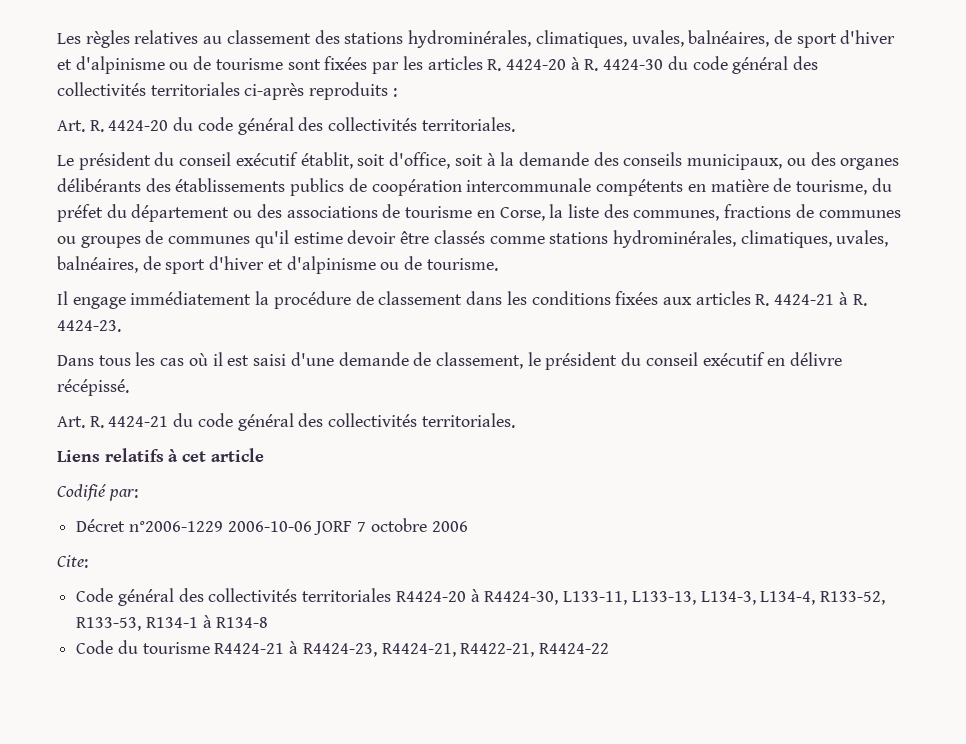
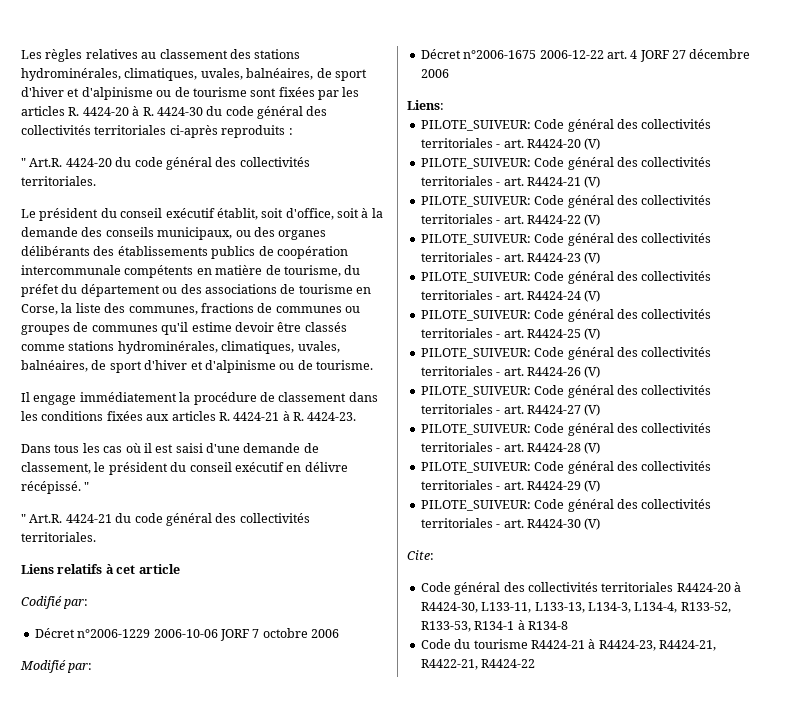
[57,120,104,132] Art. R. -> [21,158,63,167] " Art.R.
[57,416,104,428] // Art. R. -> [84,482,90,491] [21,514,63,523] " // " Art.R.
(468, 526) none -> [20,660,93,673] [420,49,751,62] [420,69,449,78] [407,100,444,110] [420,119,712,132] [420,138,601,150] [420,157,712,170] [420,176,601,188] [420,195,712,208] [420,214,601,226] [420,233,712,246] [420,252,601,264] [420,271,712,284] [420,290,601,302] [420,309,712,322] [420,328,601,340] [420,347,712,360] [420,366,601,378] [420,385,712,398] [420,404,601,416] [420,423,712,436] [420,442,601,454] [420,461,712,474] [420,480,601,492] [420,499,712,512] [420,518,601,530] // Modifié par: // Décret n°2006-1675 2006-12-22 art. 4 JORF 27 décembre 2006 // Liens: // PILOTE_SUIVEUR: Code général des collectivités territoriales - art. R4424-20 (V) // PILOTE_SUIVEUR: Code général des collectivités territoriales - art. R4424-21 (V) // PILOTE_SUIVEUR: Code général des collectivités territoriales - art. R4424-22 (V) // PILOTE_SUIVEUR: Code général des collectivités territoriales - art. R4424-23 (V) // PILOTE_SUIVEUR: Code général des collectivités territoriales - art. R4424-24 (V) // PILOTE_SUIVEUR: Code général des collectivités territoriales - art. R4424-25 (V) // PILOTE_SUIVEUR: Code général des collectivités territoriales - art. R4424-26 (V) // PILOTE_SUIVEUR: Code général des collectivités territoriales - art. R4424-27 (V) // PILOTE_SUIVEUR: Code général des collectivités territoriales - art. R4424-28 (V) // PILOTE_SUIVEUR: Code général des collectivités territoriales - art. R4424-29 (V) // PILOTE_SUIVEUR: Code général des collectivités territoriales - art. R4424-30 (V)

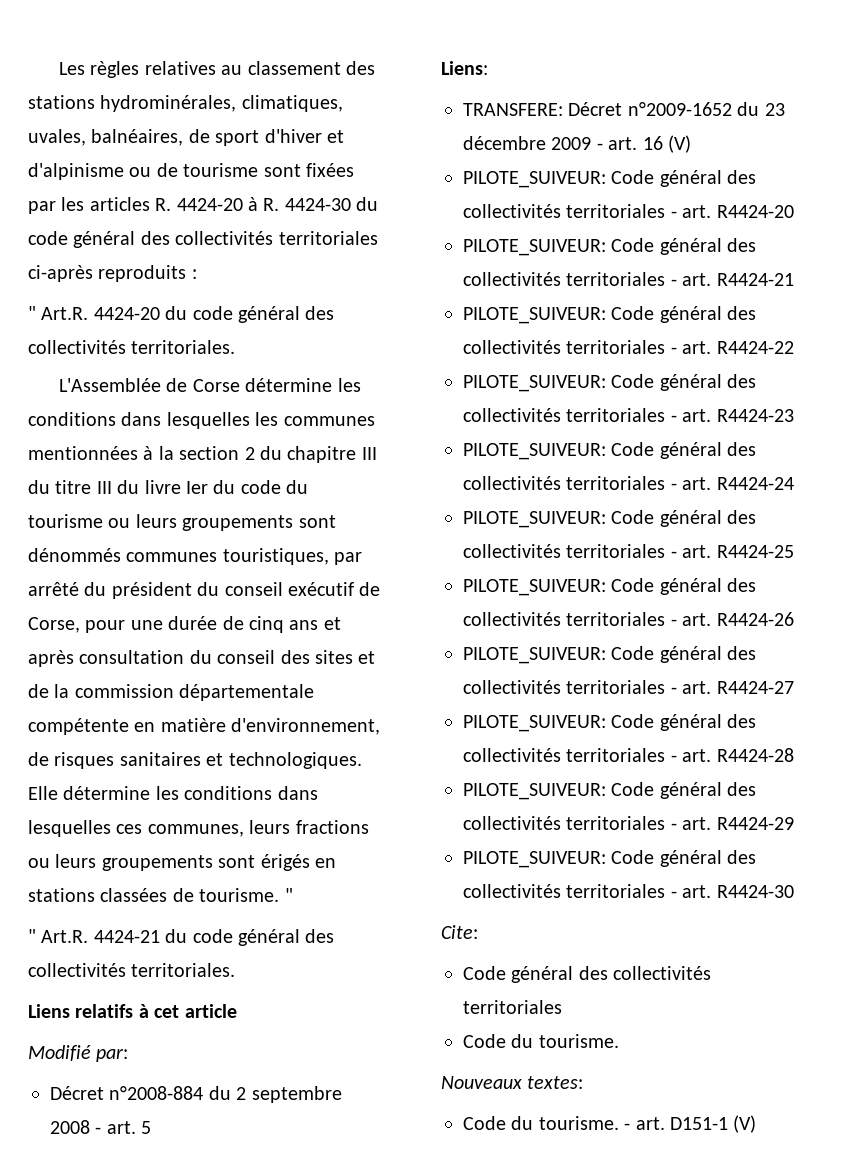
[21,208,383,221] [21,227,327,240] [21,246,348,259] [21,265,361,278] [21,284,371,297] [21,303,360,315] [21,322,347,335] [21,341,340,354] [21,360,373,373] [21,392,378,405] [21,411,357,421] [21,443,319,453] [21,462,348,475] [21,481,81,494] Le président du conseil exécutif établit, soit d'office, soit à la demande des conseils municipaux, ou des organes délibérants des établissements publics de coopération intercommunale compétents en matière de tourisme, du préfet du département ou des associations de tourisme en Corse, la liste des communes, fractions de communes ou groupes de communes qu'il estime devoir être classés comme stations hydrominérales, climatiques, uvales, balnéaires, de sport d'hiver et d'alpinisme ou de tourisme. // Il engage immédiatement la procédure de classement dans les conditions fixées aux articles R. 4424-21 à R. 4424-23. // Dans tous les cas où il est saisi d'une demande de classement, le président du conseil exécutif en délivre récépissé. -> [58,378,361,392] [28,412,375,429] [28,446,377,463] [28,480,309,494] [28,514,336,531] [28,548,363,565] [28,582,381,599] [28,616,341,633] [28,650,376,667] [28,684,315,701] [28,718,381,735] [28,752,362,769] [28,786,318,800] [28,820,369,837] [28,854,336,871] [28,888,280,902] L'Assemblée de Corse détermine les conditions dans lesquelles les communes mentionnées à la section 2 du chapitre III du titre III du livre Ier du code du tourisme ou leurs groupements sont dénommés communes touristiques, par arrêté du président du conseil exécutif de Corse, pour une durée de cinq ans et après consultation du conseil des sites et de la commission départementale compétente en matière d'environnement, de risques sanitaires et technologiques. Elle détermine les conditions dans lesquelles ces communes, leurs fractions ou leurs groupements sont érigés en stations classées de tourisme.
[21,596,89,609] [34,628,339,641] [20,660,93,673] [420,49,751,62] [420,69,449,78] [407,100,444,110] Codifié par: // Décret n°2006-1229 2006-10-06 JORF 7 octobre 2006 // Modifié par: // Décret n°2006-1675 2006-12-22 art. 4 JORF 27 décembre 2006 // Liens: -> [28,1045,129,1062] [50,1086,342,1103] [50,1120,152,1134] [441,61,488,75] [463,102,785,116] [463,135,691,153] Modifié par: // Décret n°2008-884 du 2 septembre 2008 - art. 5 // Liens: // TRANSFERE: Décret n°2009-1652 du 23 décembre 2009 - art. 16 (V)
[584,138,601,150] (V) -> (794, 211) none
[584,176,601,188] (V) -> (794, 279) none
[584,214,601,226] (V) -> (794, 347) none
[584,252,601,264] (V) -> (794, 415) none
[584,290,601,302] (V) -> (794, 483) none
[584,328,601,340] (V) -> (794, 551) none
[584,366,601,378] (V) -> (794, 619) none
[584,404,601,416] (V) -> (794, 687) none
[584,442,601,454] (V) -> (794, 755) none
[584,480,601,492] (V) -> (794, 823) none
[584,518,601,530] (V) -> (794, 891) none
[676,582,741,592] [420,602,731,613] [420,620,568,632] [420,639,716,651] [420,659,536,670] R4424-20 à R4424-30, L133-11, L133-13, L134-3, L134-4, R133-52, R133-53, R134-1 à R134-8 // Code du tourisme R4424-21 à R4424-23, R4424-21, R4422-21, R4424-22 -> [463,1034,619,1048] [441,1076,584,1089] [463,1115,757,1133] // Code du tourisme. // Nouveaux textes: // Code du tourisme. - art. D151-1 (V)

